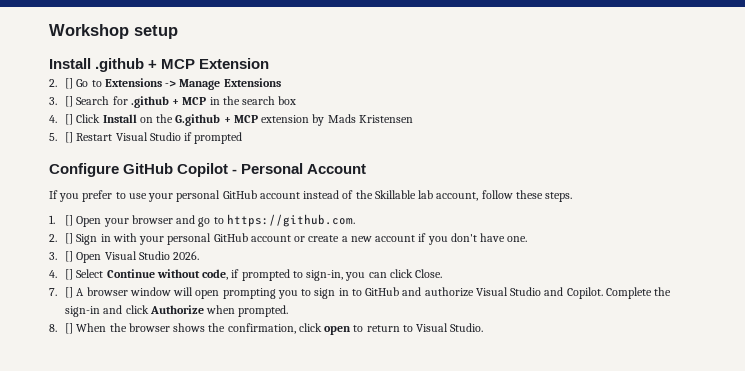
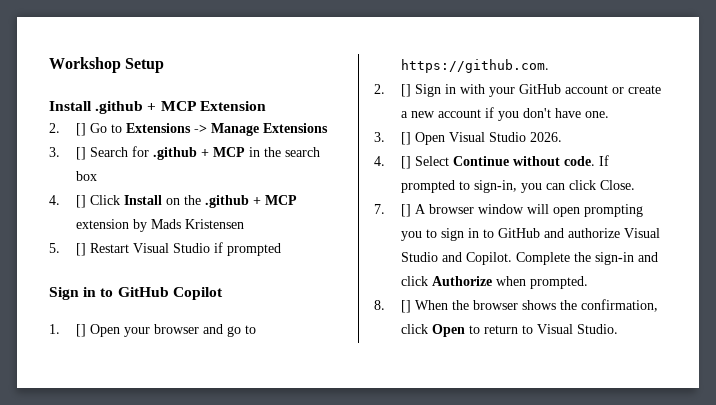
[134,25,178,39] setup -> [125,58,165,73] Setup
[175,114,221,126] G.github -> [205,195,250,208] .github
[49,163,119,177] Configure -> [49,287,114,300] Sign in to
[232,163,367,174] [49,190,573,202] - Personal Account // If you prefer to use your personal GitHub account instead of the Skillable lab account, follow these steps. -> (223, 293) none
[167,233,212,245] personal -> (516, 92) none
[202,269,240,280] code, if -> [564,155,610,166] code. If
[324,326,352,335] open -> [432,324,466,337] Open

